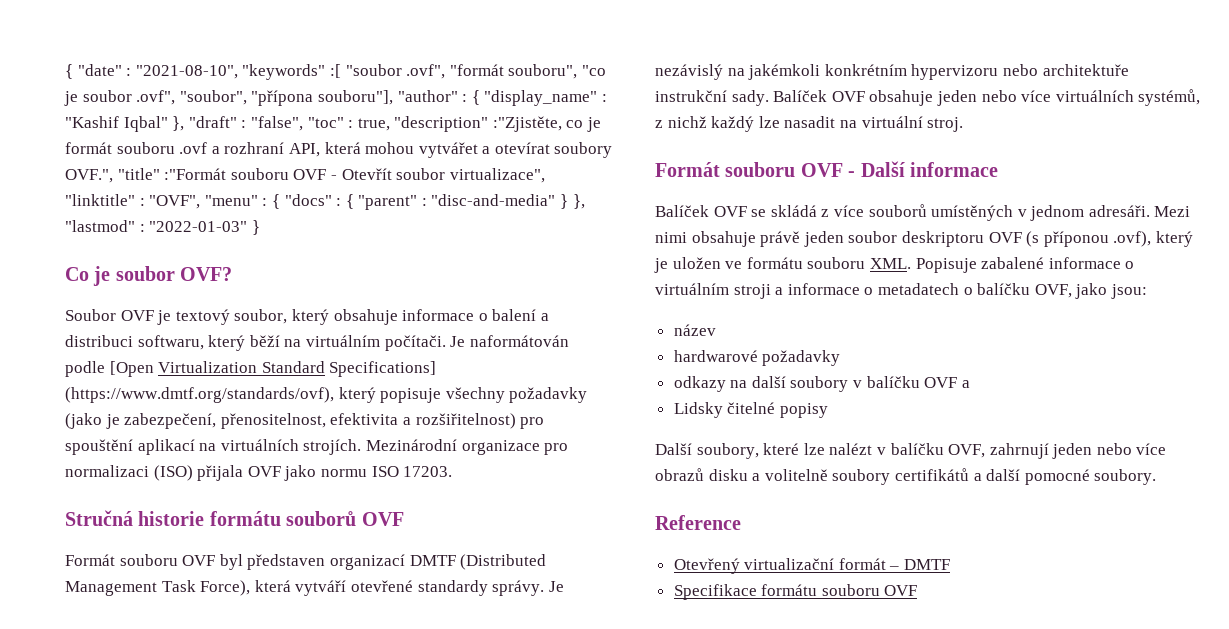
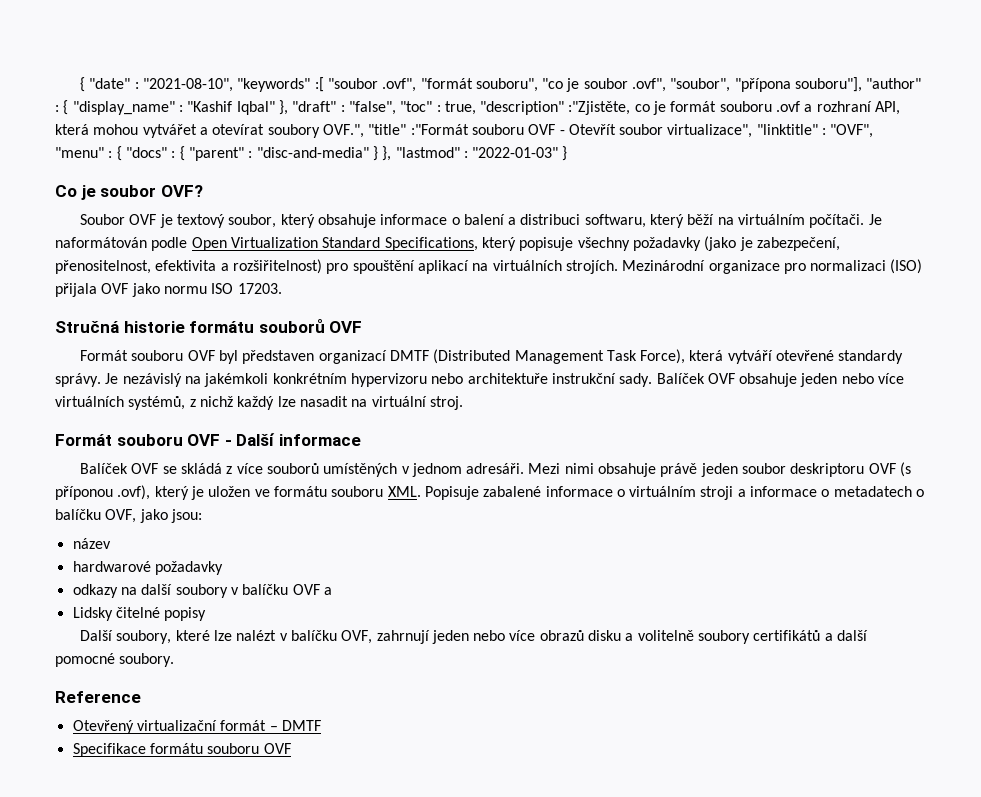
[109,361,154,377] [Open -> [191,237,227,251] Open
[329,361,437,377] [65,387,334,403] Specifications] (https://www.dmtf.org/standards/ovf), -> [384,237,478,251] Specifications,

